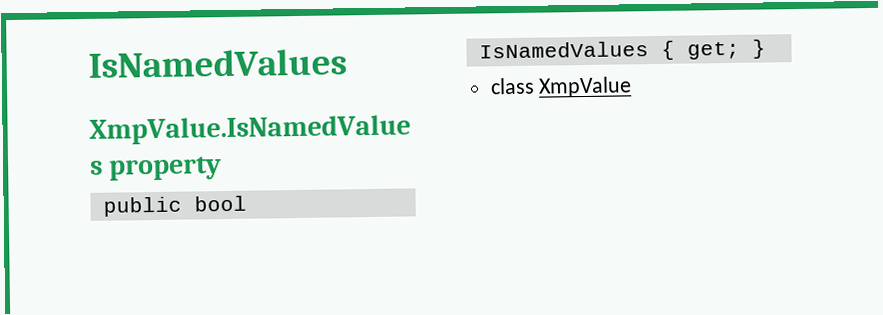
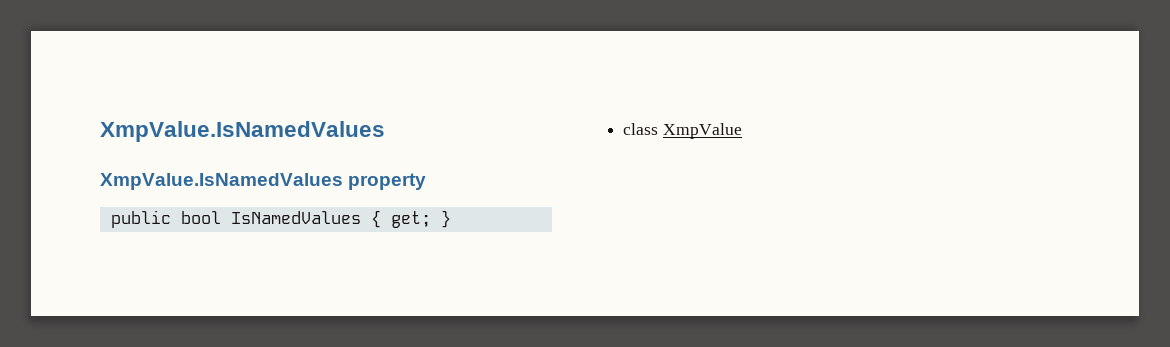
[88,48,347,78] IsNamedValues -> [100,121,385,142] XmpValue.IsNamedValues

